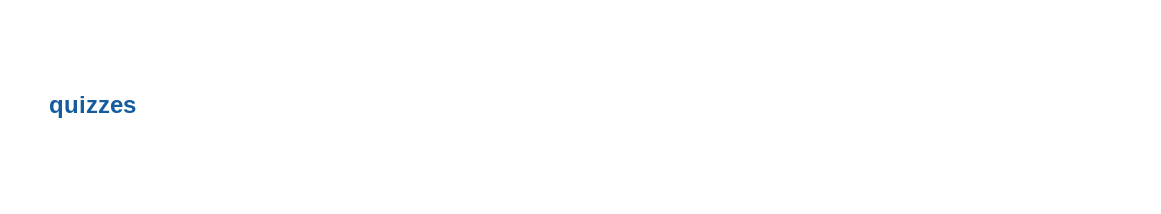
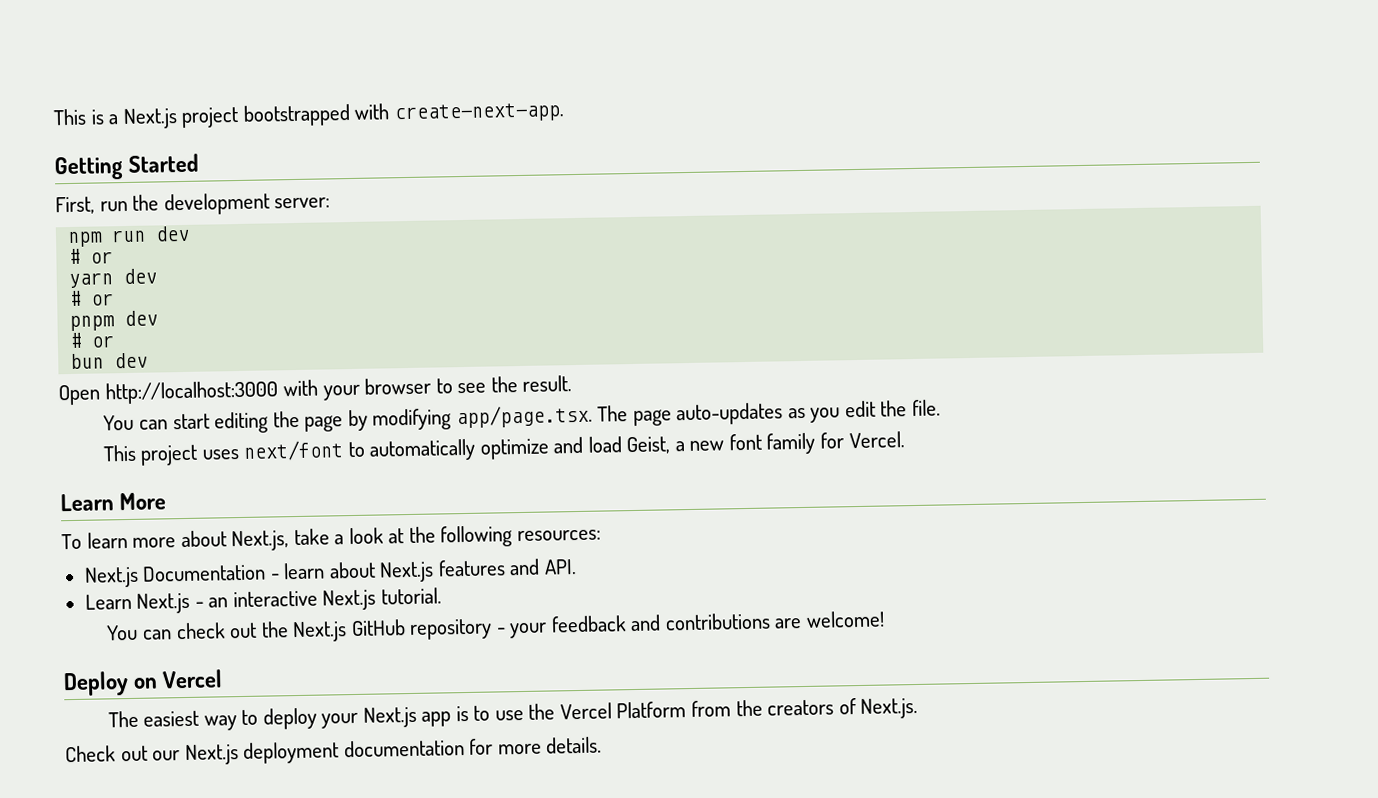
[49,96,136,118] quizzes -> [53,102,565,130] [54,153,200,181] [55,192,331,216] [67,225,191,248] [68,248,114,265] [68,268,158,289] [68,290,115,307] [69,310,159,332] [69,332,115,349] [70,352,149,370] [58,375,573,406] [102,399,942,434] [102,431,905,466] [60,492,167,512] [61,525,601,552] [83,558,577,588] [84,587,442,614] [105,610,885,643] [63,669,224,697] [107,697,919,731] [65,736,603,766] This is a Next.js project bootstrapped with create-next-app. // Getting Started // First, run the development server: // npm run dev // # or // yarn dev // # or // pnpm dev // # or // bun dev // Open http://localhost:3000 with your browser to see the result. // You can start editing the page by modifying app/page.tsx. The page auto-updates as you edit the file. // This project uses next/font to automatically optimize and load Geist, a new font family for Vercel. // Learn More // To learn more about Next.js, take a look at the following resources: // Next.js Documentation - learn about Next.js features and API. // Learn Next.js - an interactive Next.js tutorial. // You can check out the Next.js GitHub repository - your feedback and contributions are welcome! // Deploy on Vercel // The easiest way to deploy your Next.js app is to use the Vercel Platform from the creators of Next.js. // Check out our Next.js deployment documentation for more details.

